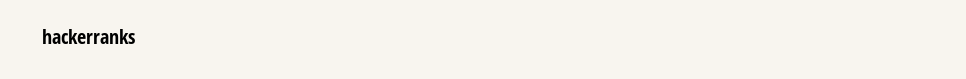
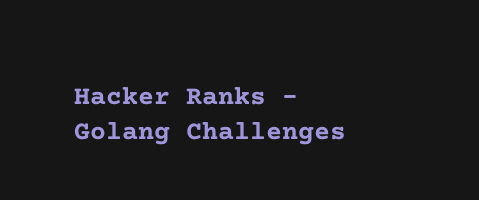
[42,29,135,44] hackerranks -> [74,87,298,105] [74,122,346,145] Hacker Ranks - Golang Challenges

